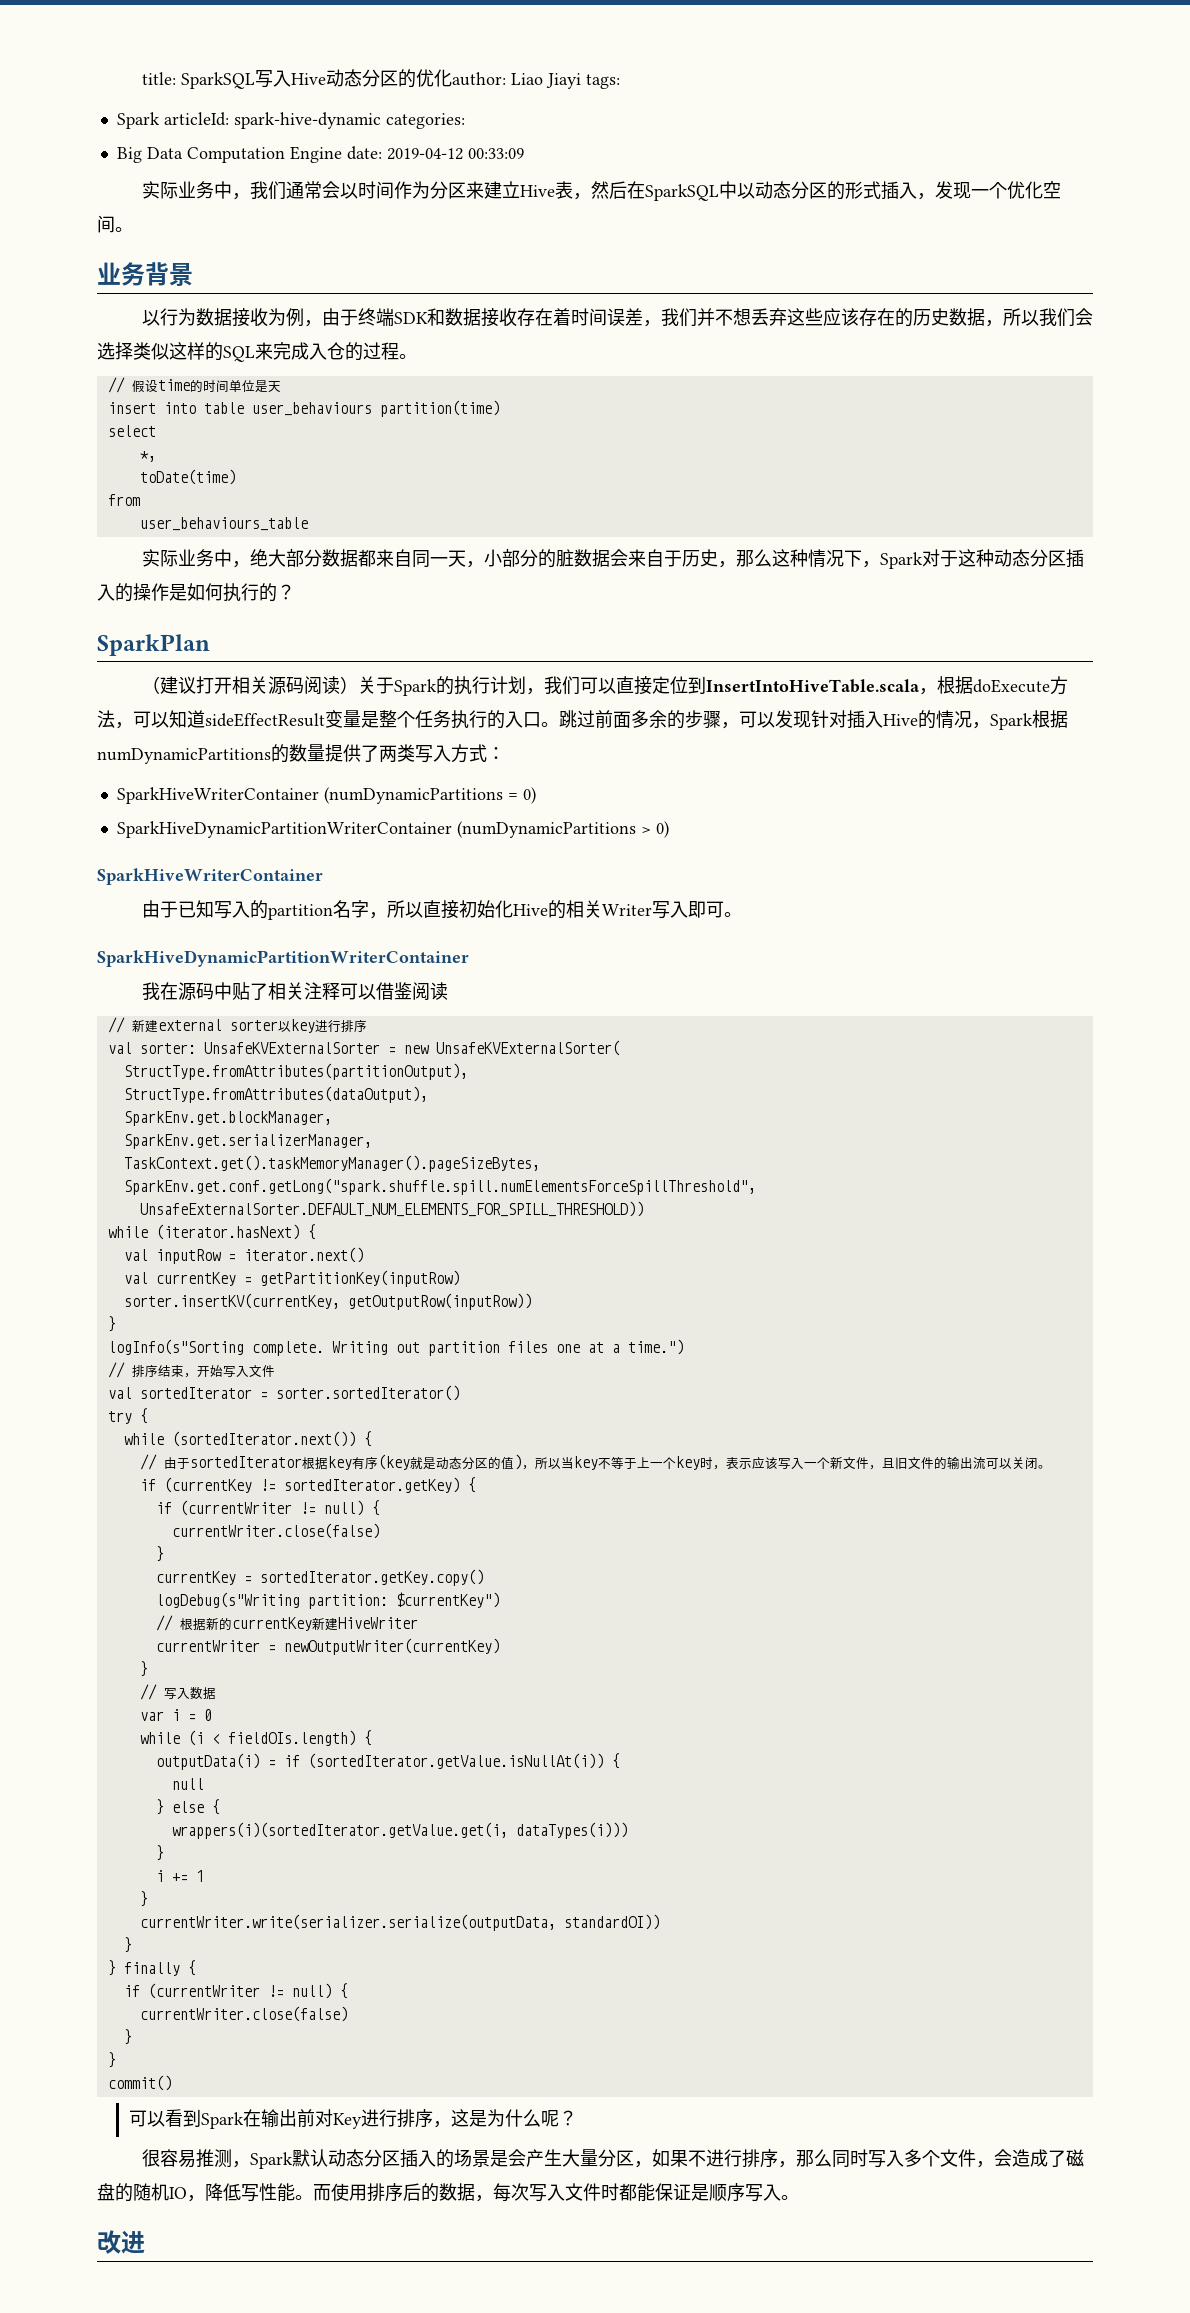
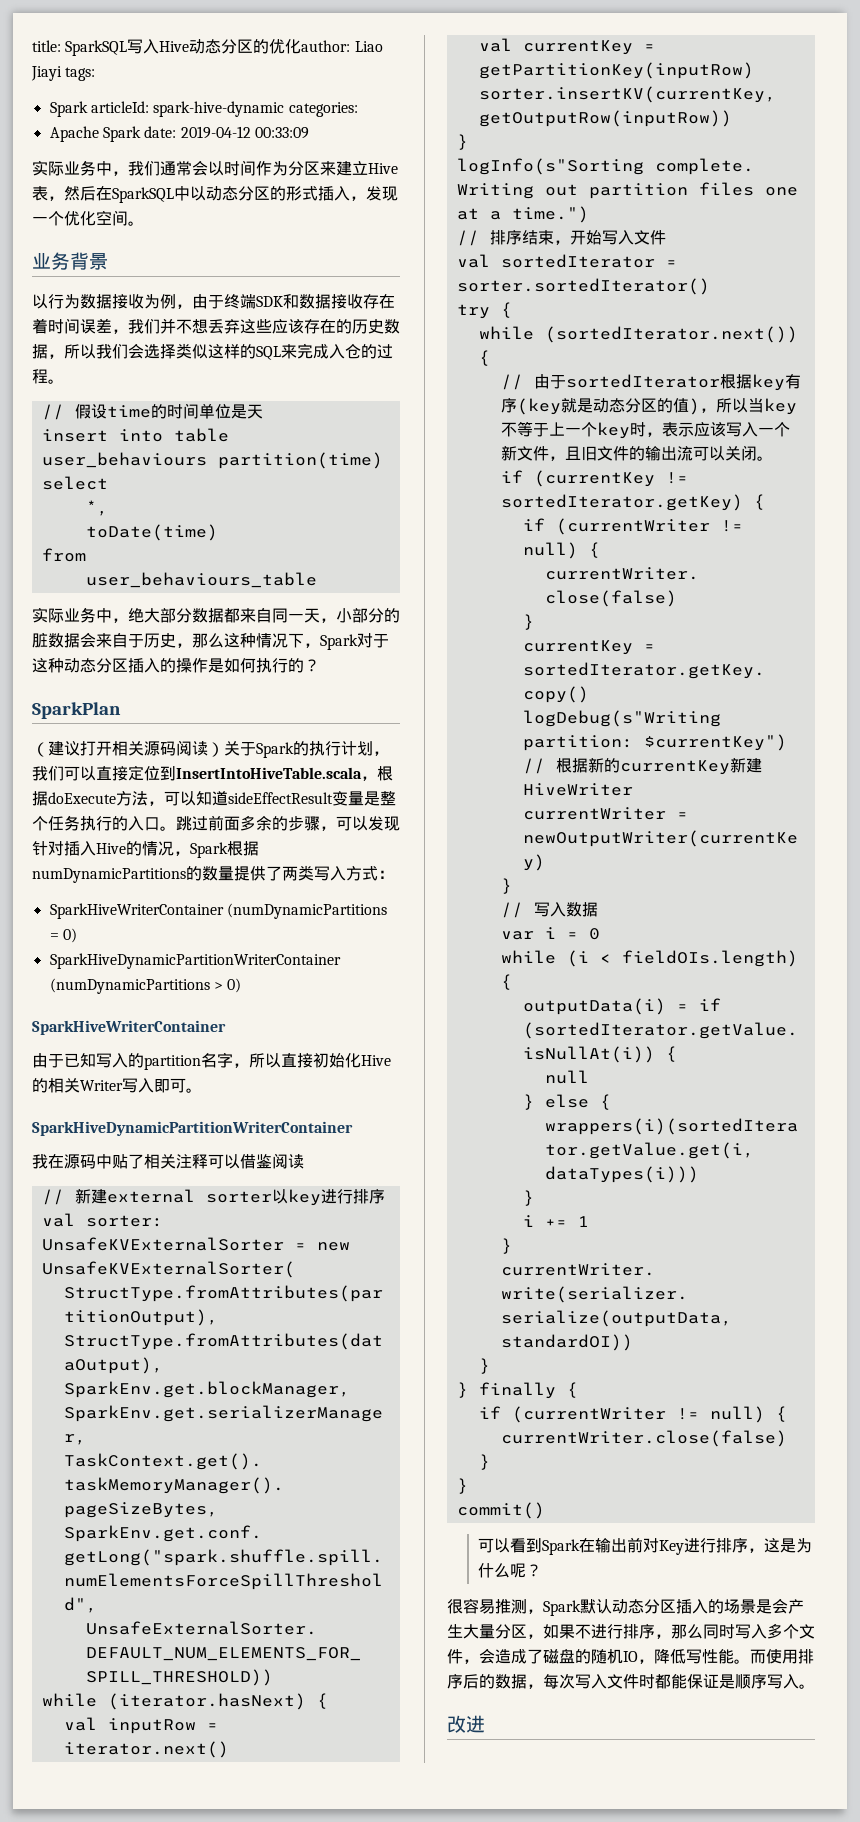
[116,146,342,163] Big Data Computation Engine -> [49,126,141,142] Apache Spark

